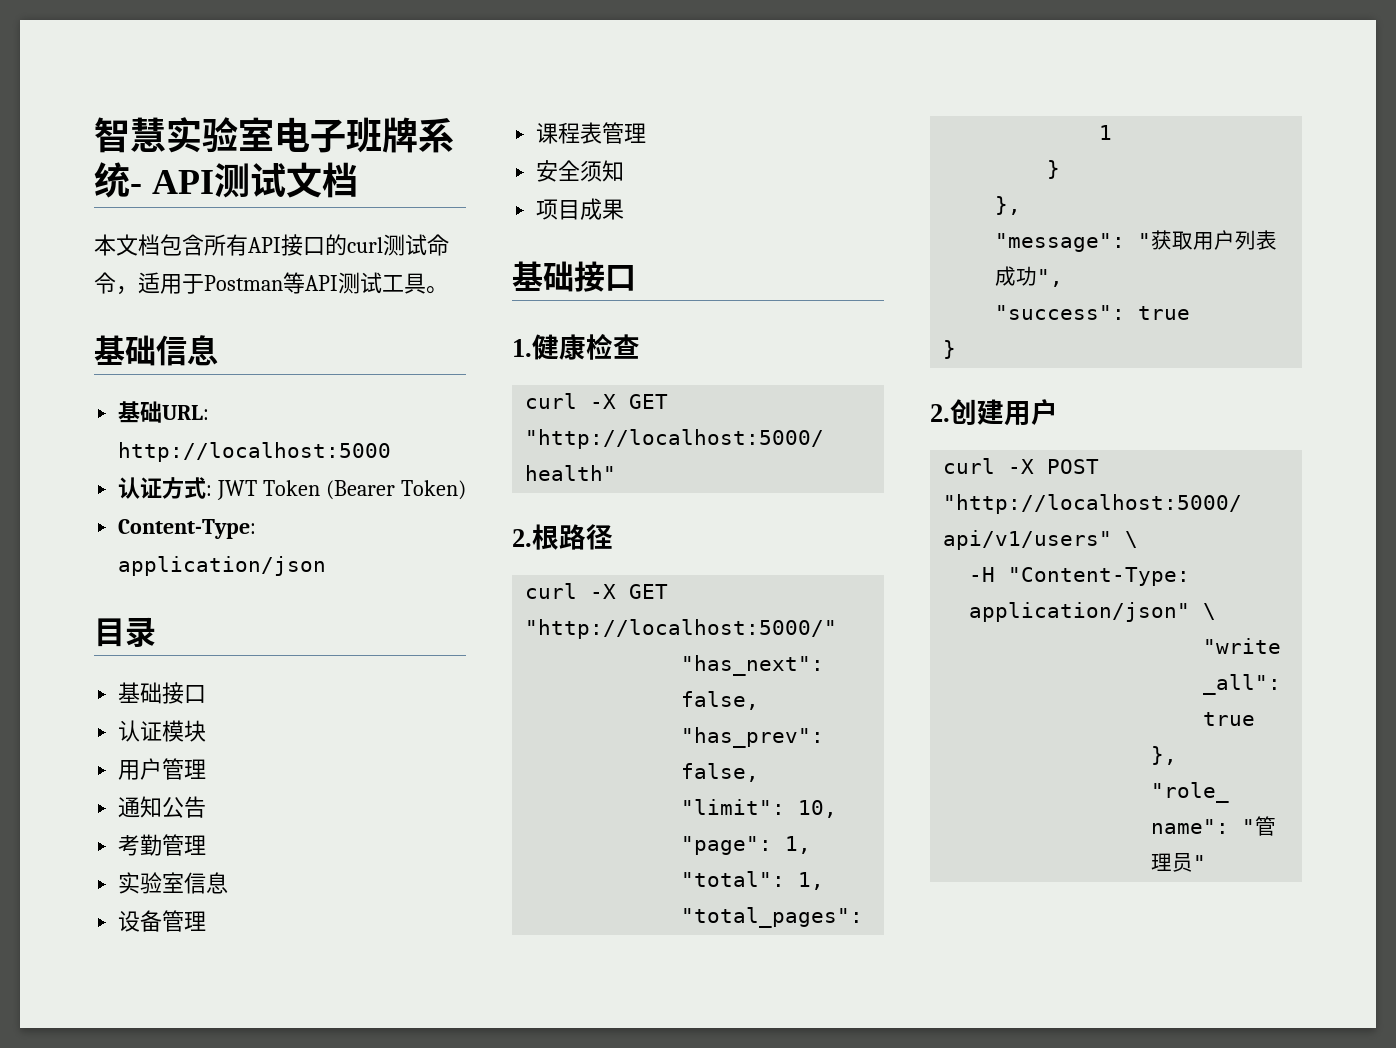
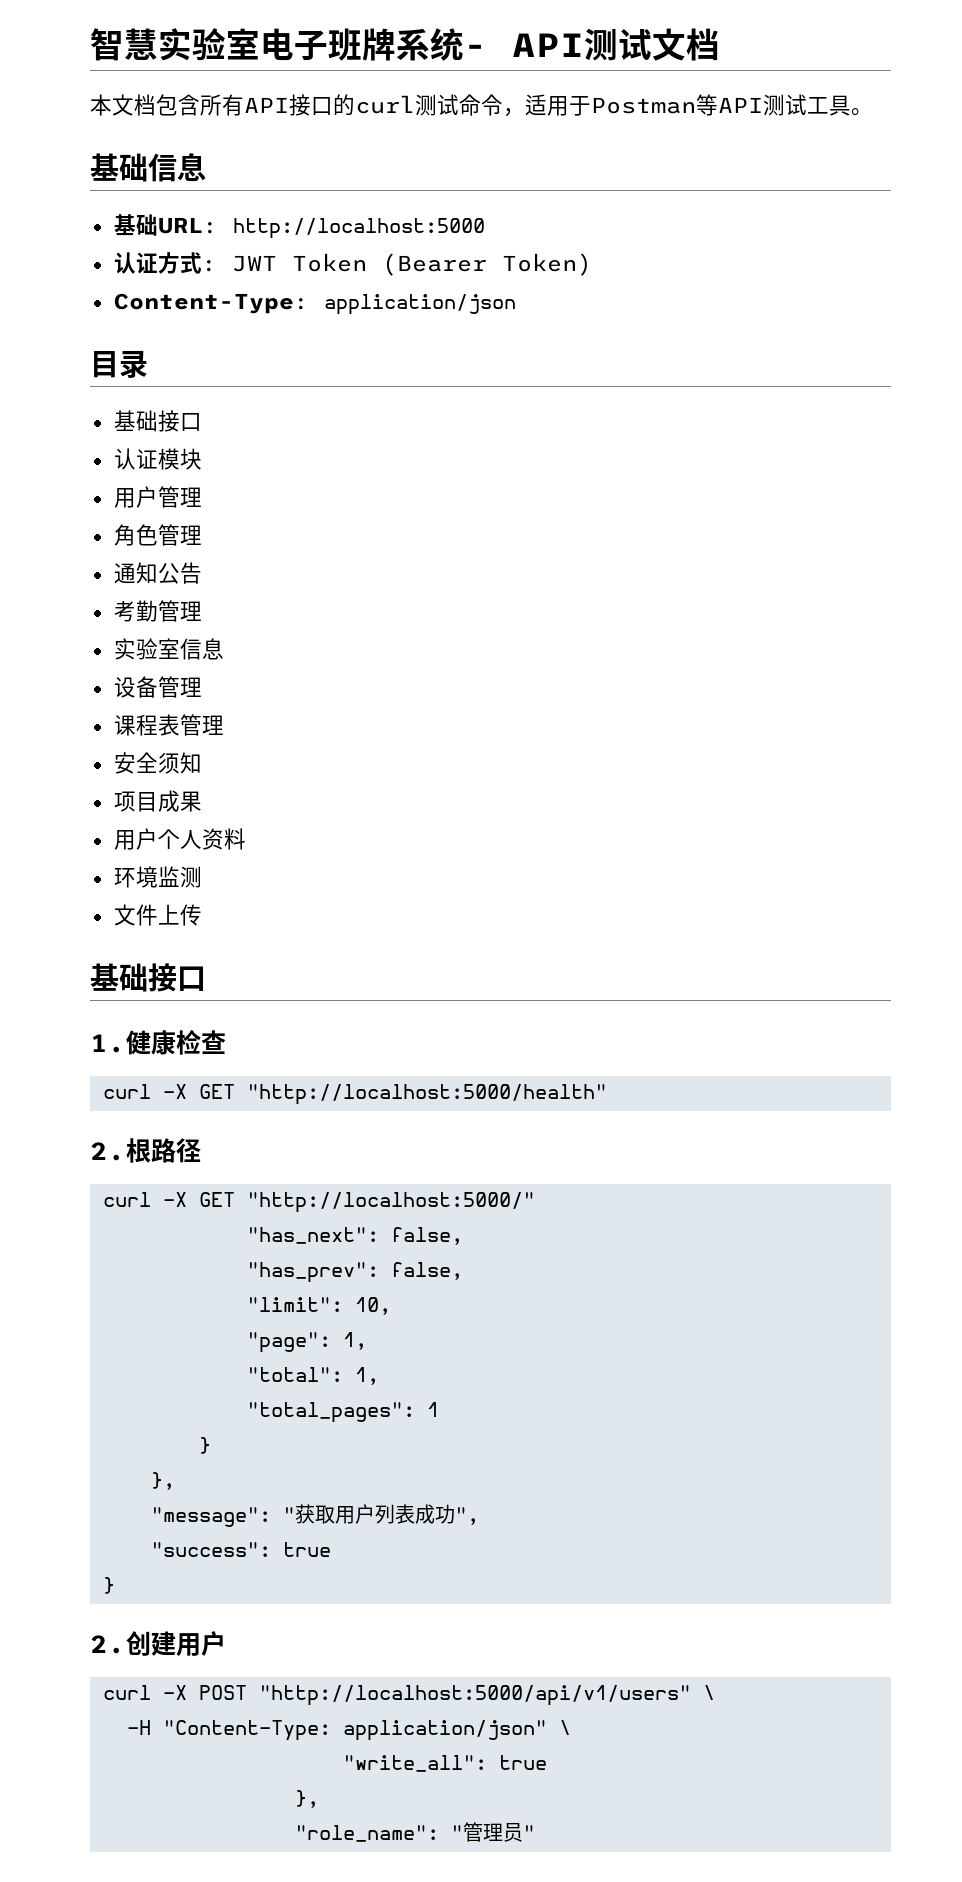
(207, 769) none -> [113,524,202,546] // 角色管理
(625, 209) none -> [113,828,246,850] [113,866,202,888] [113,904,202,926] // 用户个人资料 // 环境监测 // 文件上传

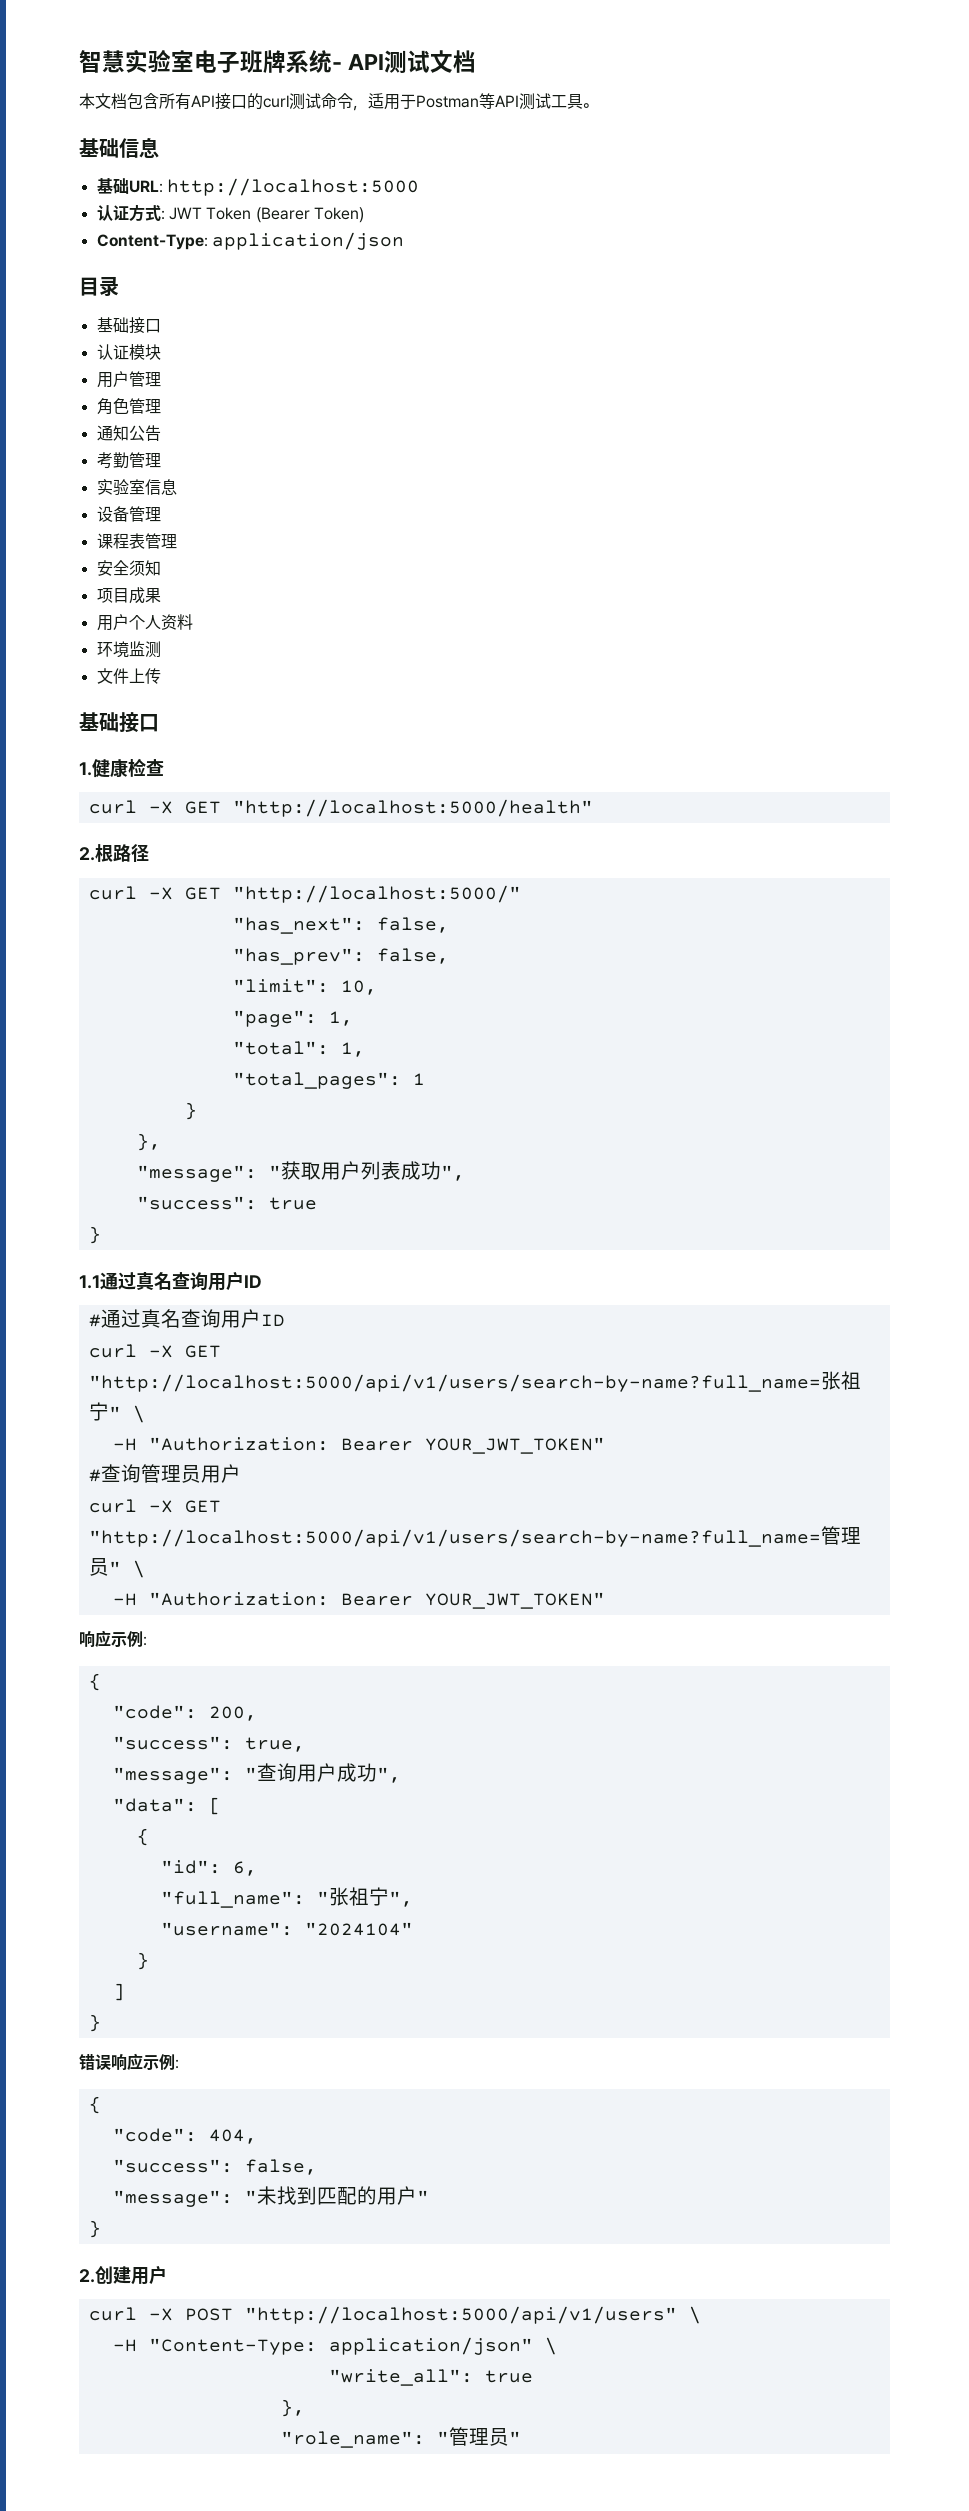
(115, 1585) none -> [79,1271,262,1291] [88,1309,285,1328] [88,1344,221,1358] [88,1371,861,1392] [88,1402,145,1423] [112,1437,605,1454] [88,1464,241,1483] [88,1499,221,1513] [88,1526,861,1547] [88,1558,145,1578] [112,1592,605,1609] [79,1630,147,1648] [88,1673,101,1691] [112,1705,257,1721] [112,1736,305,1752] [112,1763,401,1784] [112,1797,221,1815] [136,1828,149,1846] [160,1860,257,1876] [160,1887,413,1908] [160,1922,413,1936] [136,1952,149,1970] [112,1983,125,2001] [88,2014,101,2032] [79,2053,179,2071] [88,2096,101,2114] [112,2128,257,2144] [112,2159,317,2175] [112,2186,429,2207] [88,2220,101,2238] // 1.1通过真名查询用户ID // #通过真名查询用户ID // curl -X GET "http://localhost:5000/api/v1/users/search-by-name?full_name=张祖宁" \ // -H "Authorization: Bearer YOUR_JWT_TOKEN" // #查询管理员用户 // curl -X GET "http://localhost:5000/api/v1/users/search-by-name?full_name=管理员" \ // -H "Authorization: Bearer YOUR_JWT_TOKEN" // 响应示例: // { // "code": 200, // "success": true, // "message": "查询用户成功", // "data": [ // { // "id": 6, // "full_name": "张祖宁", // "username": "2024104" // } // ] // } // 错误响应示例: // { // "code": 404, // "success": false, // "message": "未找到匹配的用户" // }

